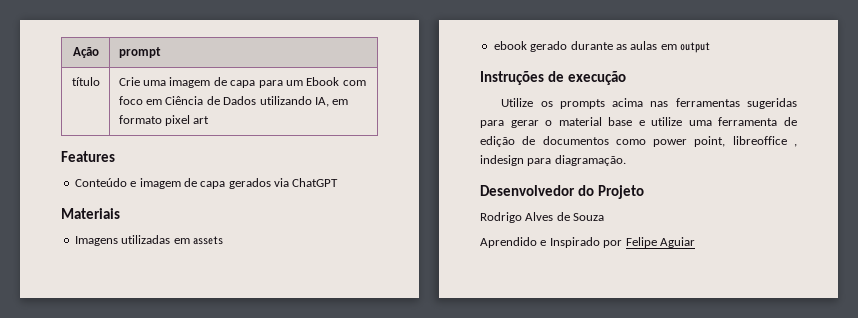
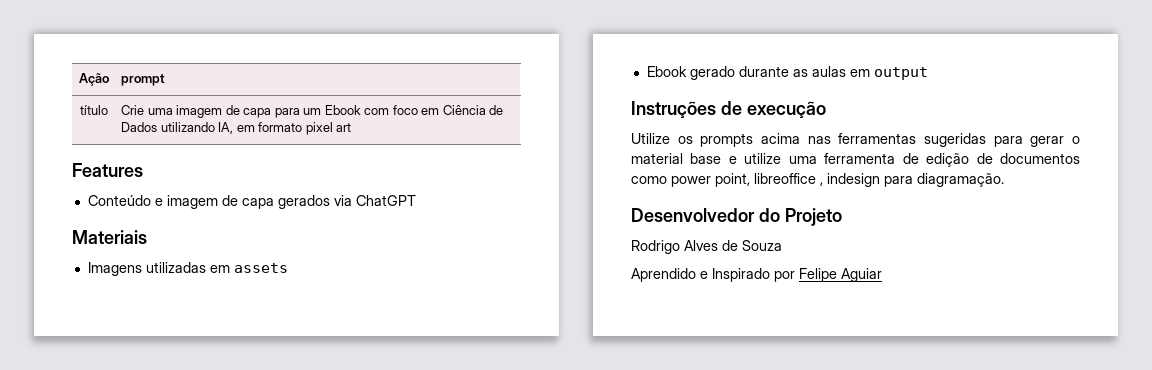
[493,41,527,50] ebook -> [646,66,687,77] Ebook

